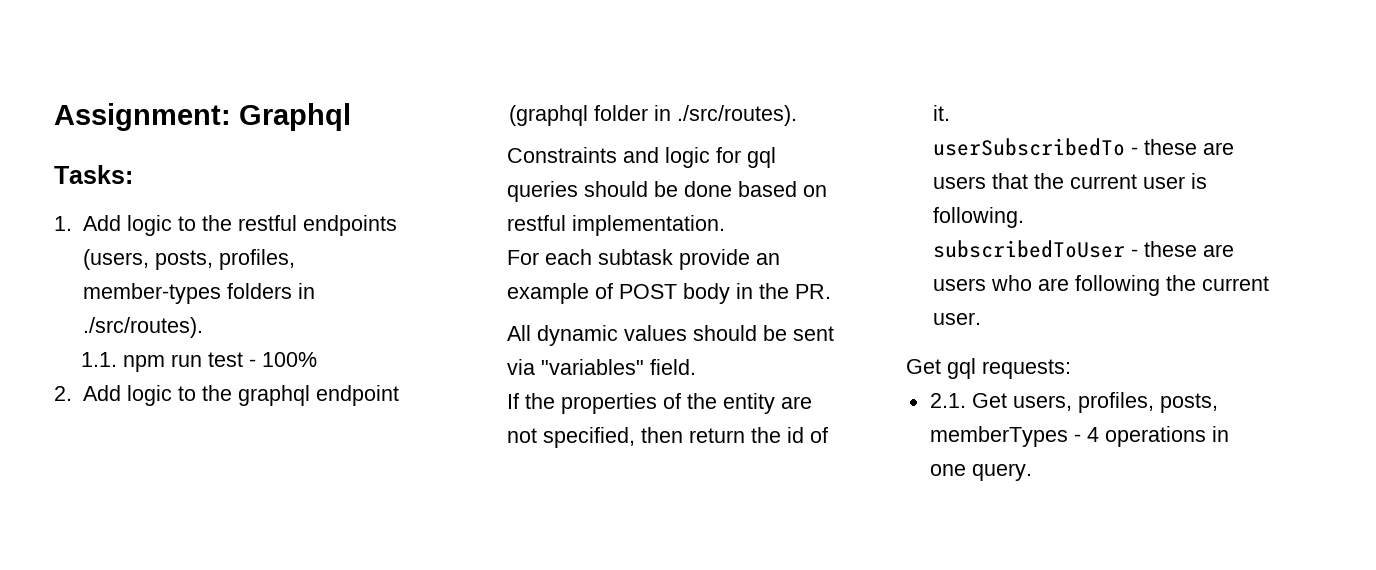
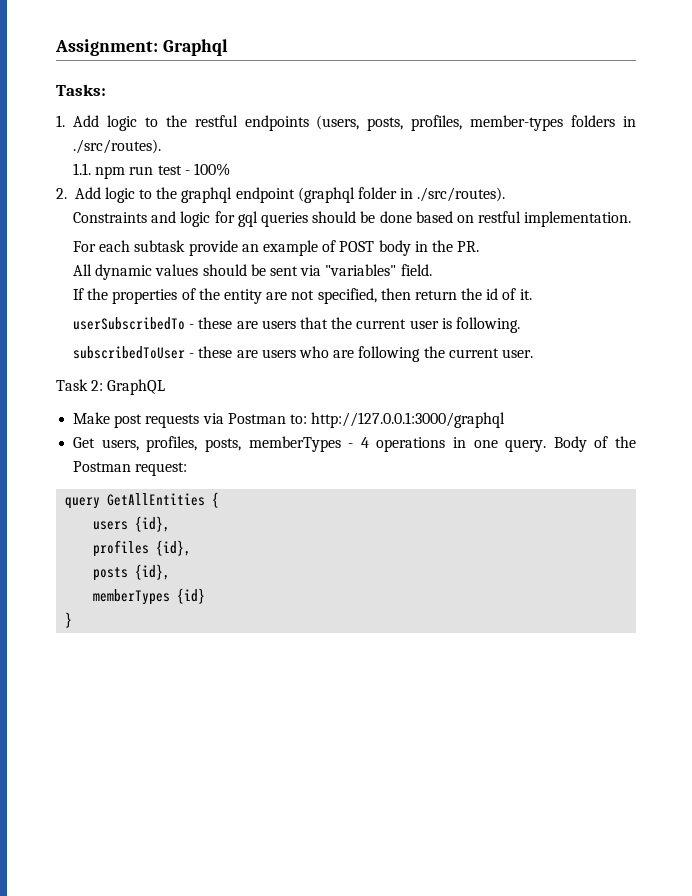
[906,358,1071,379] [929,393,966,408] Get gql requests: // 2.1. -> [56,379,166,395] [73,412,506,428] Task 2: GraphQL // Make post requests via Postman to: http://127.0.0.1:3000/graphql //
(1032, 472) none -> [553,436,637,452] [73,461,188,476] [65,492,220,509] [93,516,171,532] [93,540,192,557] [93,564,171,581] [93,588,206,605] [65,612,73,628] Body of the Postman request: // query GetAllEntities { // users {id}, // profiles {id}, // posts {id}, // memberTypes {id} // }

